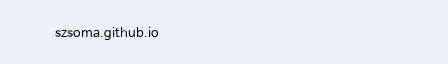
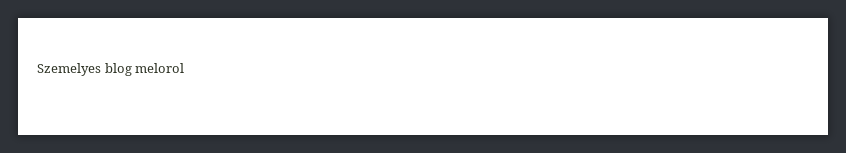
[55,27,159,41] szsoma.github.io -> [37,63,185,76] Szemelyes blog melorol

